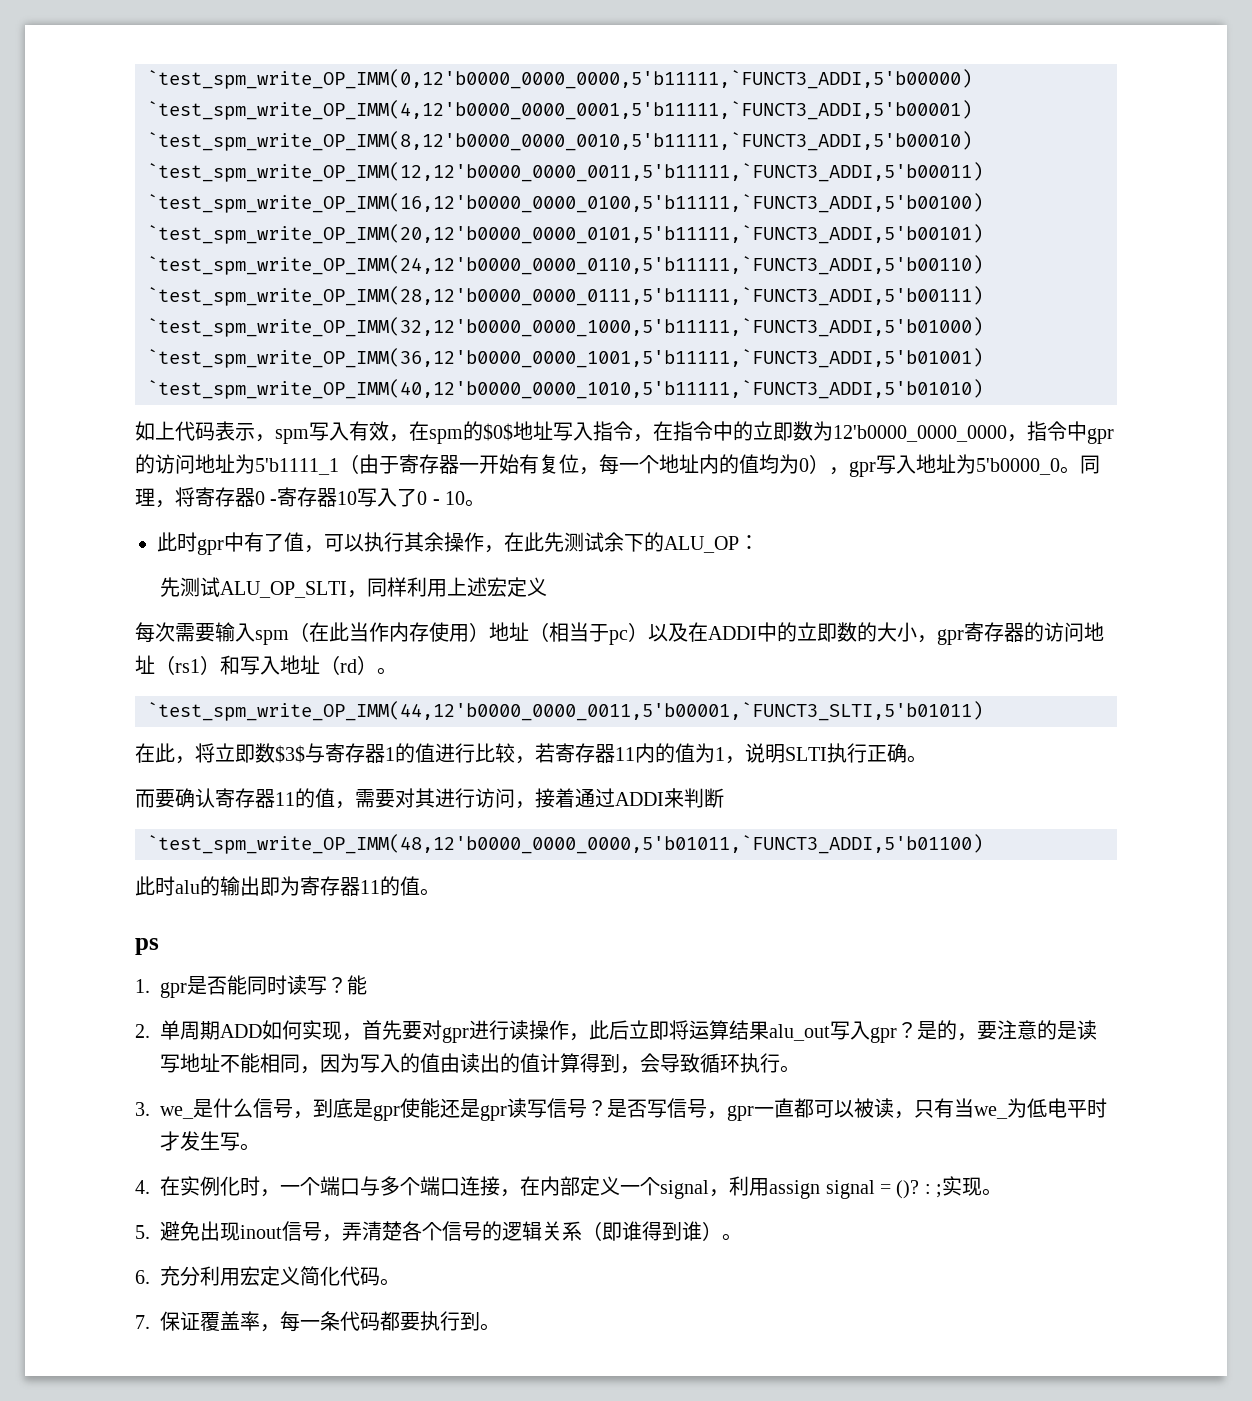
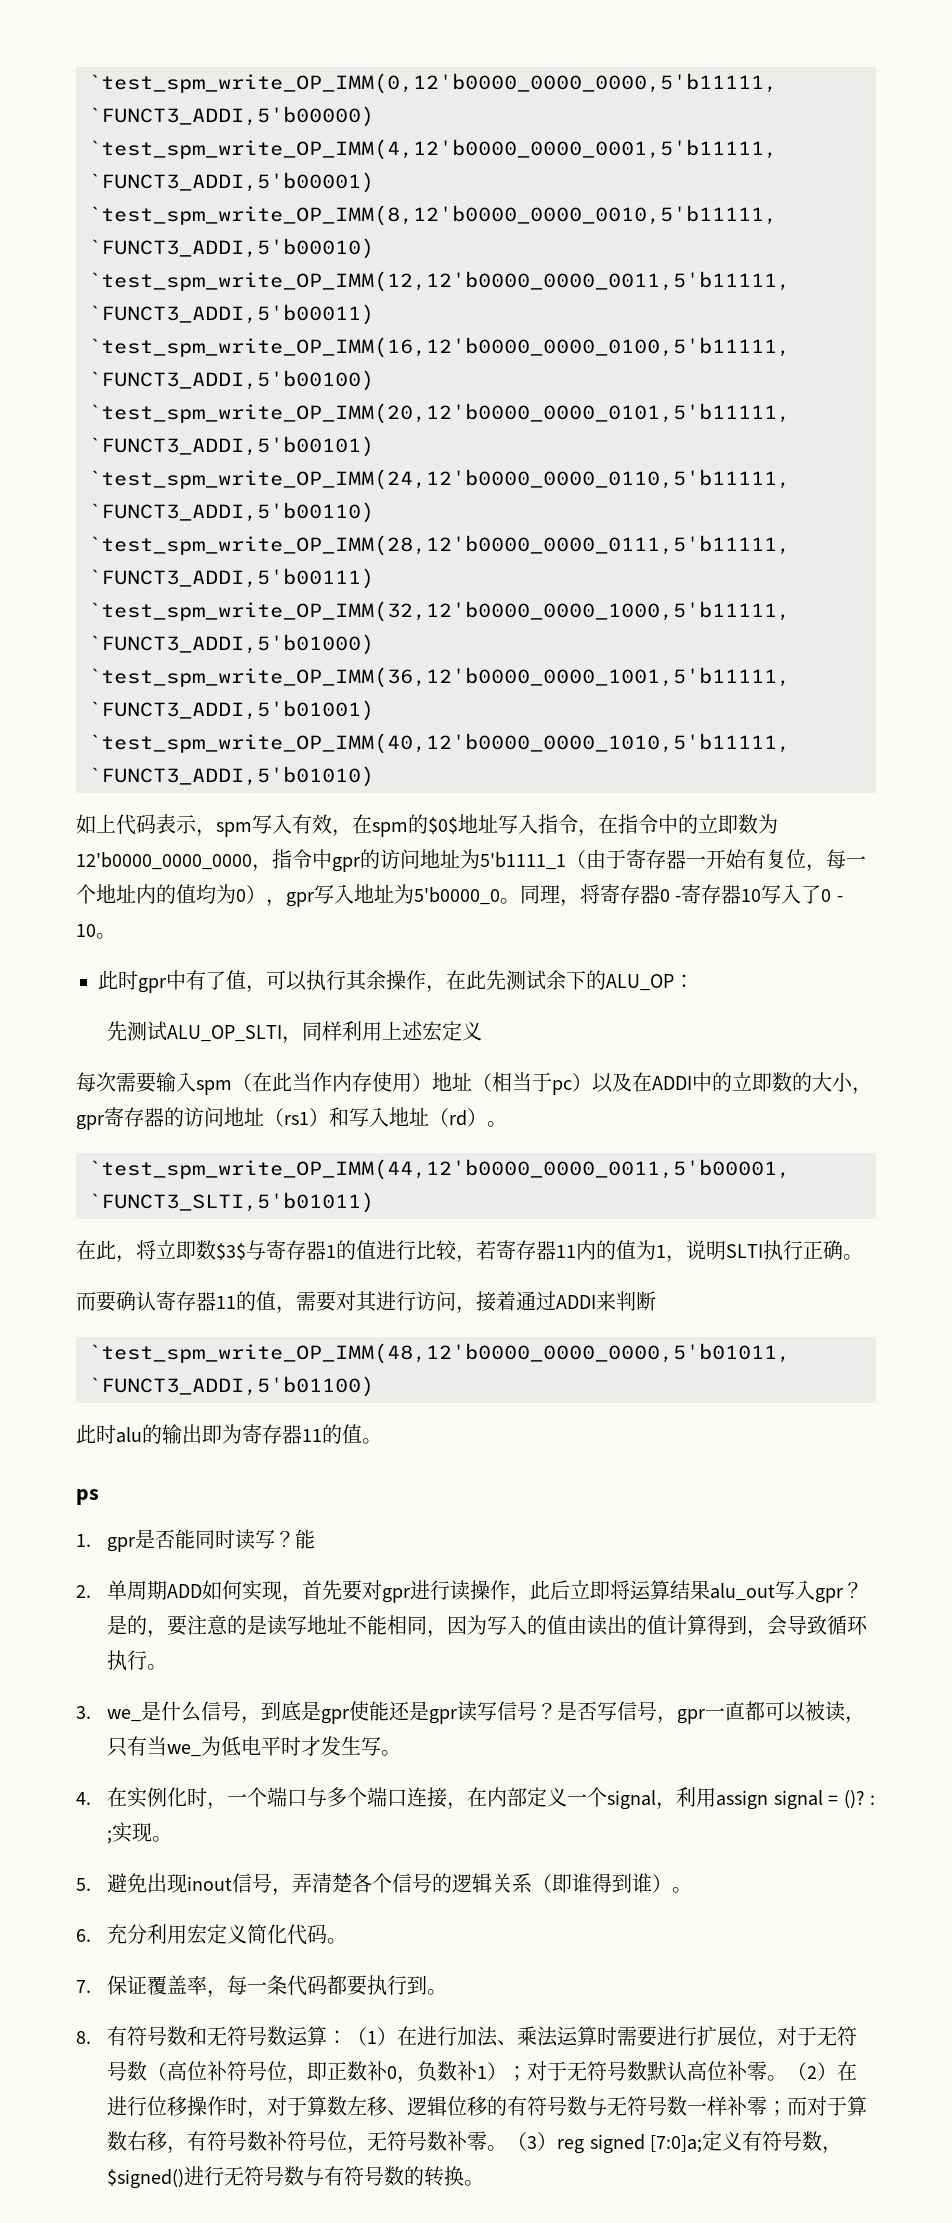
(501, 1327) none -> [76,2026,858,2049] [107,2061,858,2084] [107,2096,868,2119] [107,2131,843,2154] [107,2166,485,2189] // 8.有符号数和无符号数运算：（1）在进行加法、乘法运算时需要进行扩展位，对于无符号数（高位补符号位，即正数补0，负数补1）；对于无符号数默认高位补零。（2）在进行位移操作时，对于算数左移、逻辑位移的有符号数与无符号数一样补零；而对于算数右移，有符号数补符号位，无符号数补零。（3）reg signed [7:0]a;定义有符号数，$signed()进行无符号数与有符号数的转换。

